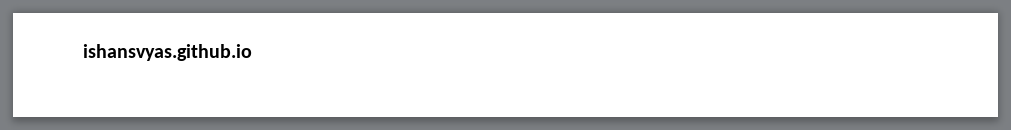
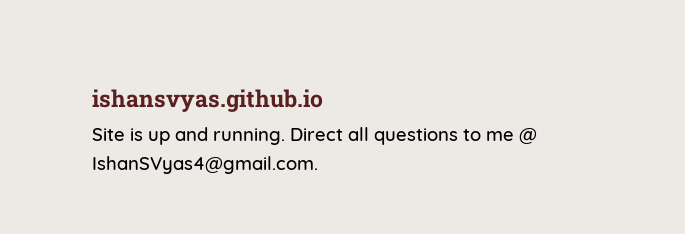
(252, 52) none -> [92,127,537,145] [92,156,318,174] // Site is up and running. Direct all questions to me @ IshanSVyas4@gmail.com.

